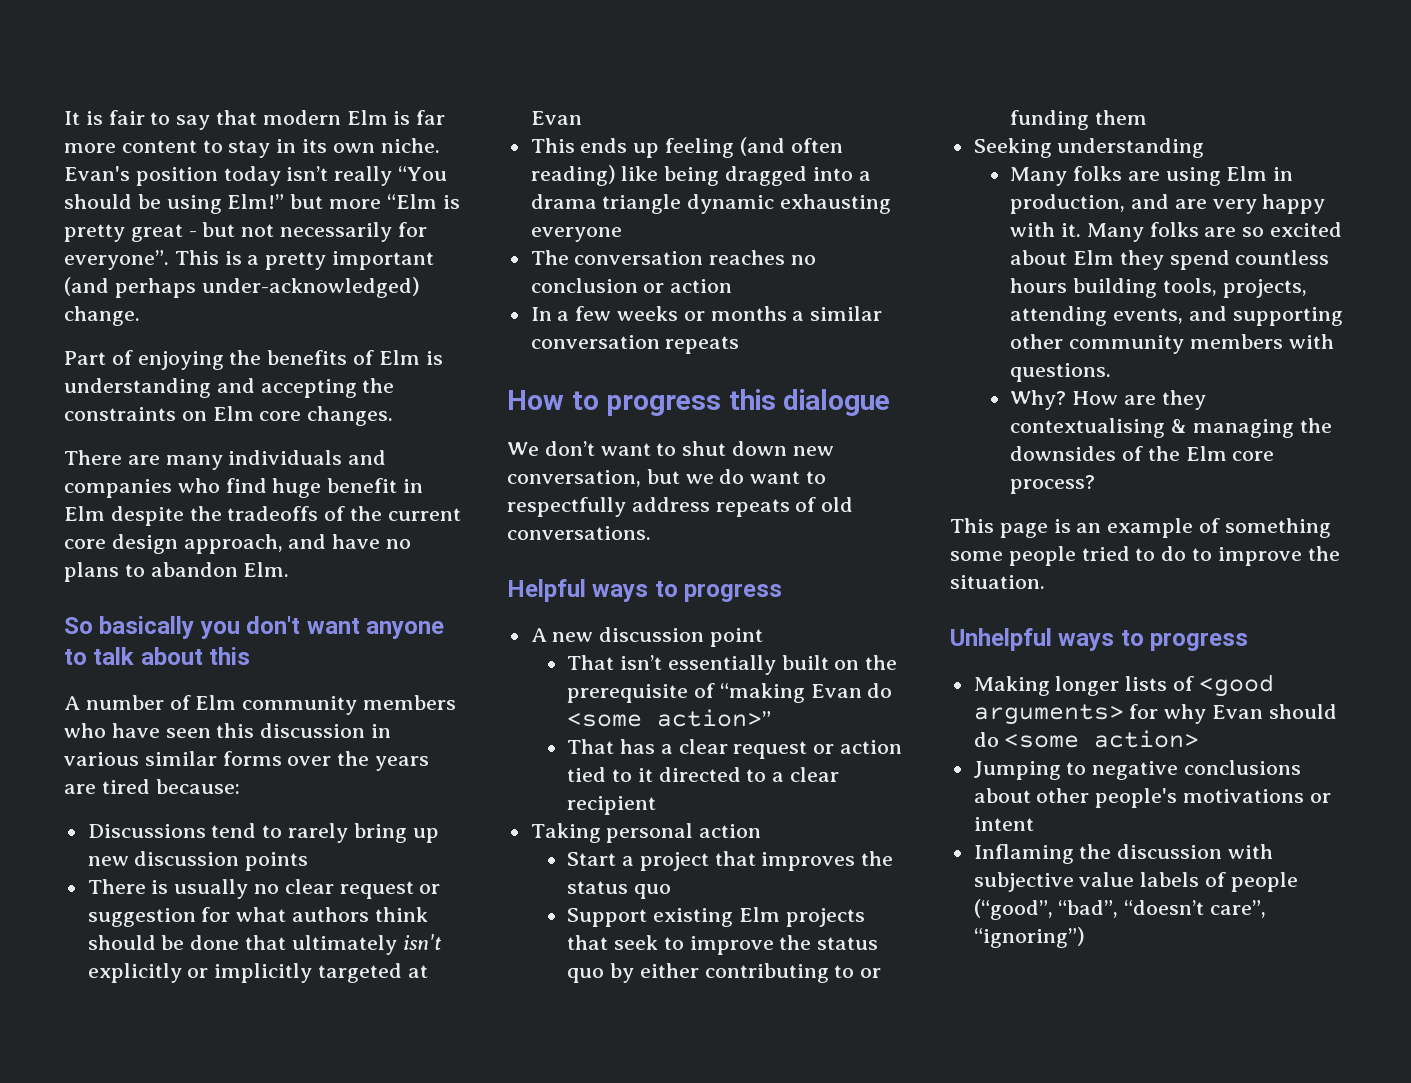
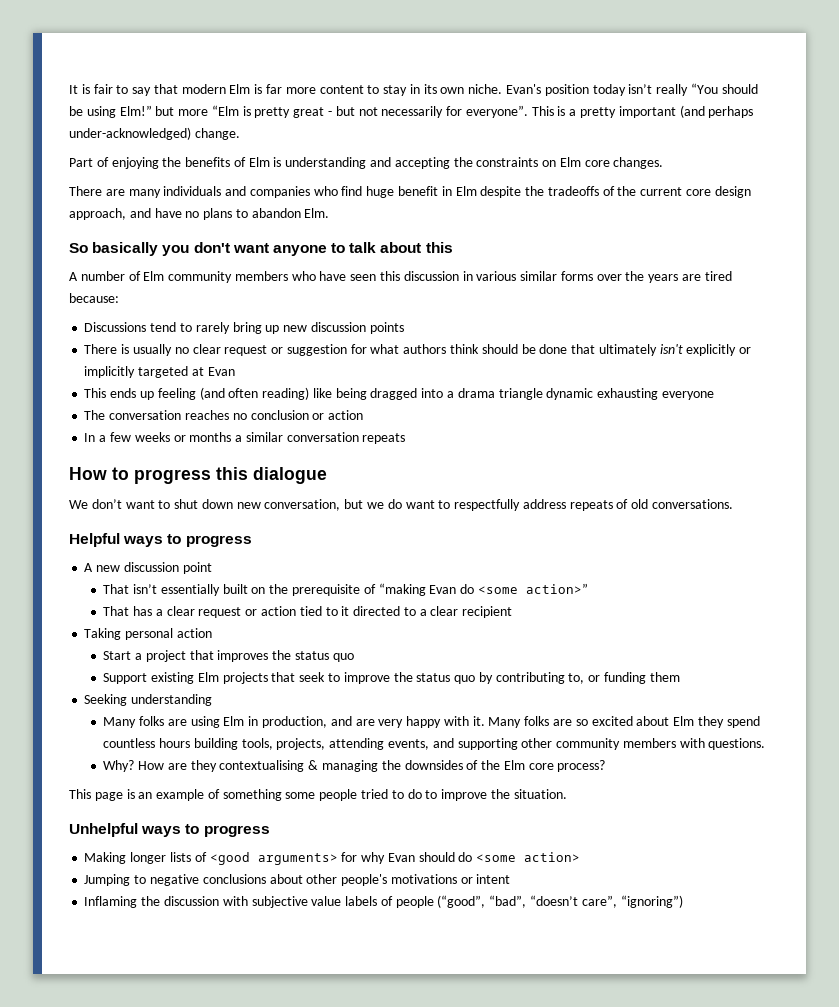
[639,963,855,983] either contributing to -> [495,672,585,684] contributing to,

